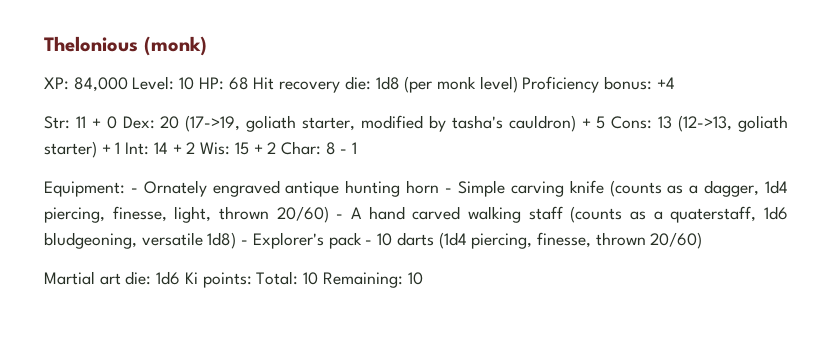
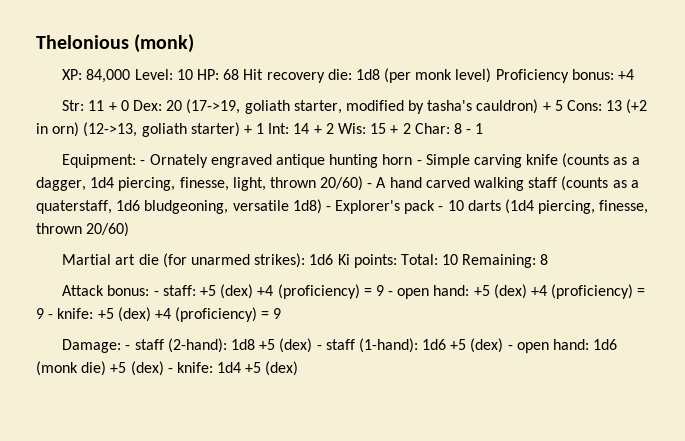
(673, 122) none -> [626,99,648,114] [36,122,80,137] (+2 in orn)
[125,271,152,285] die: -> [138,253,306,268] die (for unarmed strikes):
[407,272,423,285] 10 -> [540,254,549,265] [62,284,646,299] [36,307,282,322] [62,338,618,353] [36,361,299,376] 8 // Attack bonus: - staff: +5 (dex) +4 (proficiency) = 9 - open hand: +5 (dex) +4 (proficiency) = 9 - knife: +5 (dex) +4 (proficiency) = 9 // Damage: - staff (2-hand): 1d8 +5 (dex) - staff (1-hand): 1d6 +5 (dex) - open hand: 1d6 (monk die) +5 (dex) - knife: 1d4 +5 (dex)

